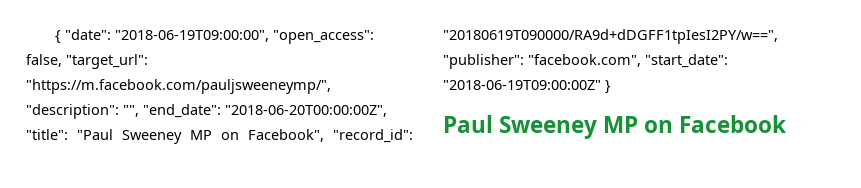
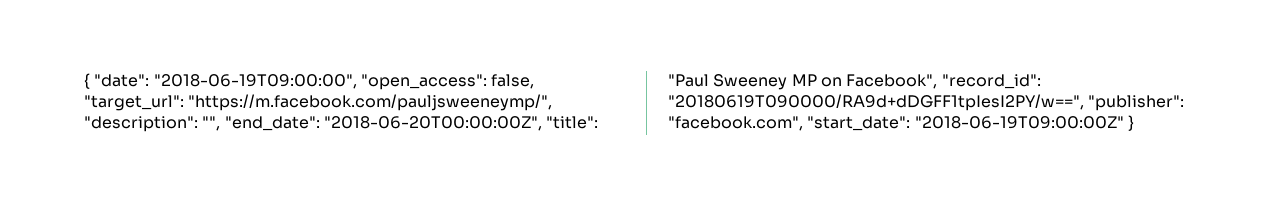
[443,115,787,139] // Paul Sweeney MP on Facebook -> (1134, 123) none

